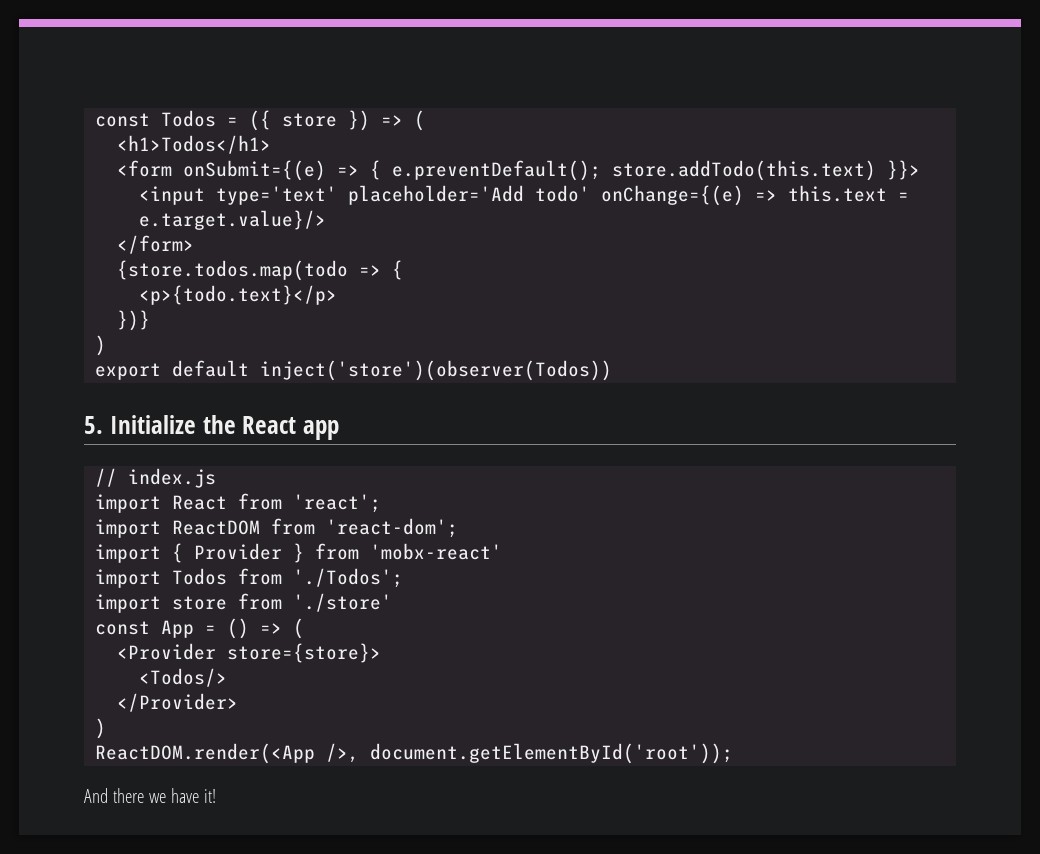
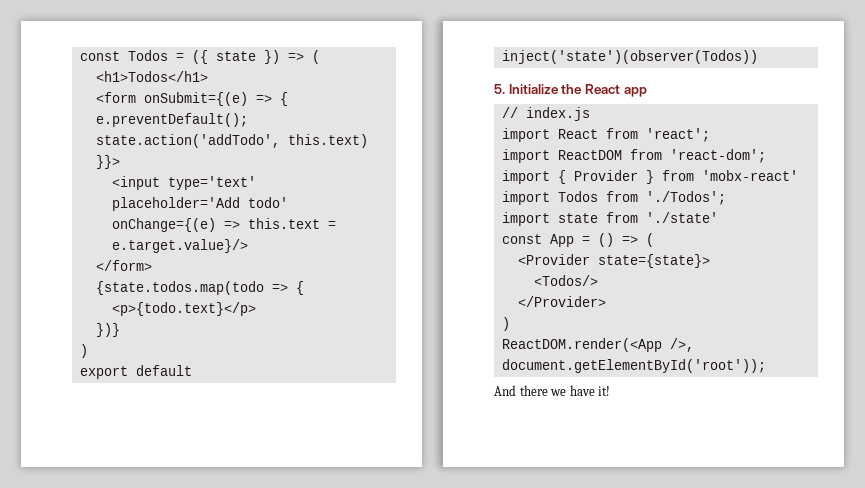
[282,113,338,127] store -> [215,51,256,61] state
[612,160,877,181] store.addTodo(this.text) -> [95,134,368,148] state.action('addTodo', this.text)
[117,260,349,281] {store.todos.map(todo -> [95,281,264,295] {state.todos.map(todo
[260,360,613,381] inject('store')(observer(Todos)) -> [501,50,758,64] inject('state')(observer(Todos))
[172,593,393,612] store from './store' -> [557,212,718,223] state from './state'
[227,643,382,663] store={store}> -> [597,254,710,268] state={state}>

